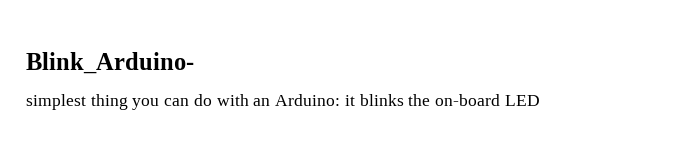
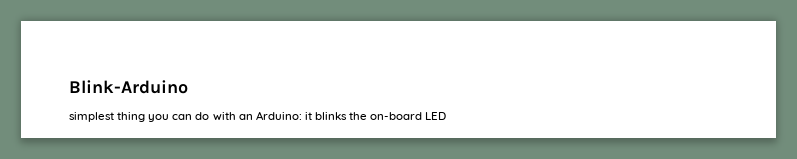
[26,52,194,74] Blink_Arduino- -> [69,80,188,94] Blink-Arduino

